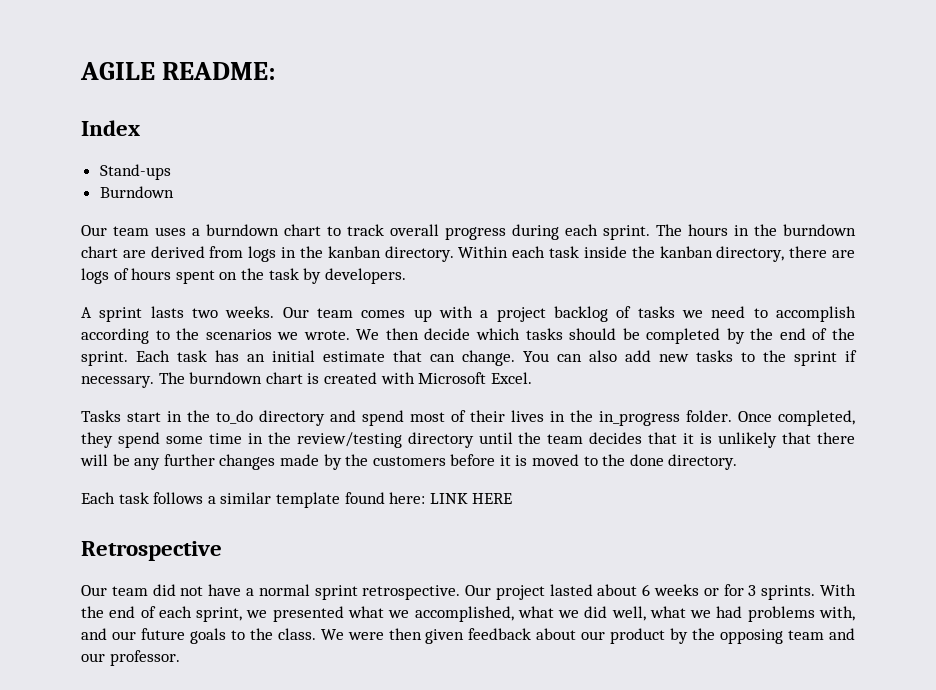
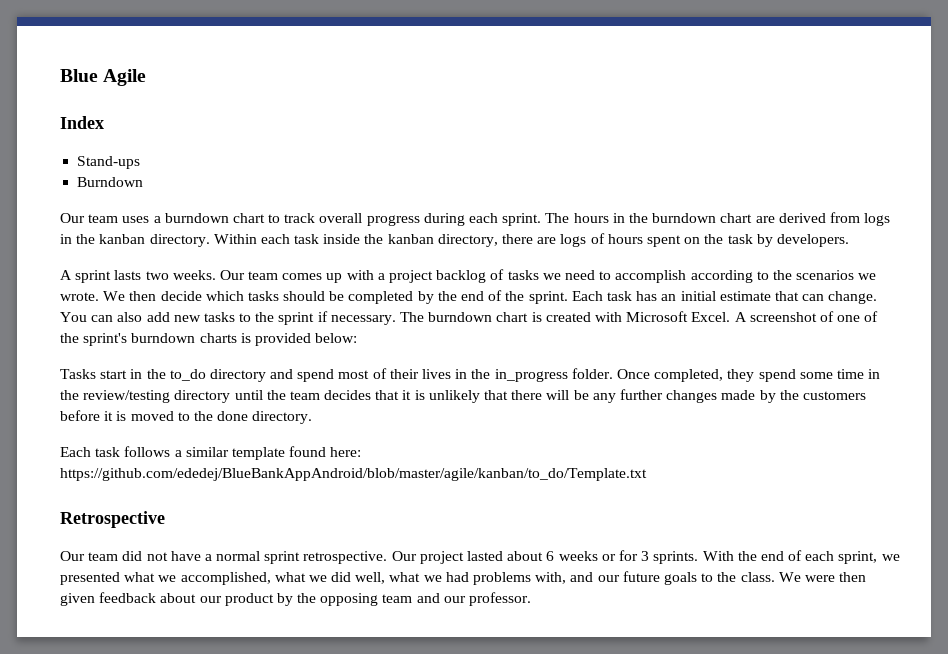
[80,62,277,80] AGILE README: -> [60,69,147,86] Blue Agile
(532, 378) none -> [734,311,879,322] [60,333,358,346] A screenshot of one of the sprint's burndown charts is provided below:
[429,493,513,504] LINK HERE -> [60,468,647,481] https://github.com/ededej/BlueBankAppAndroid/blob/master/agile/kanban/to_do/Template.txt

